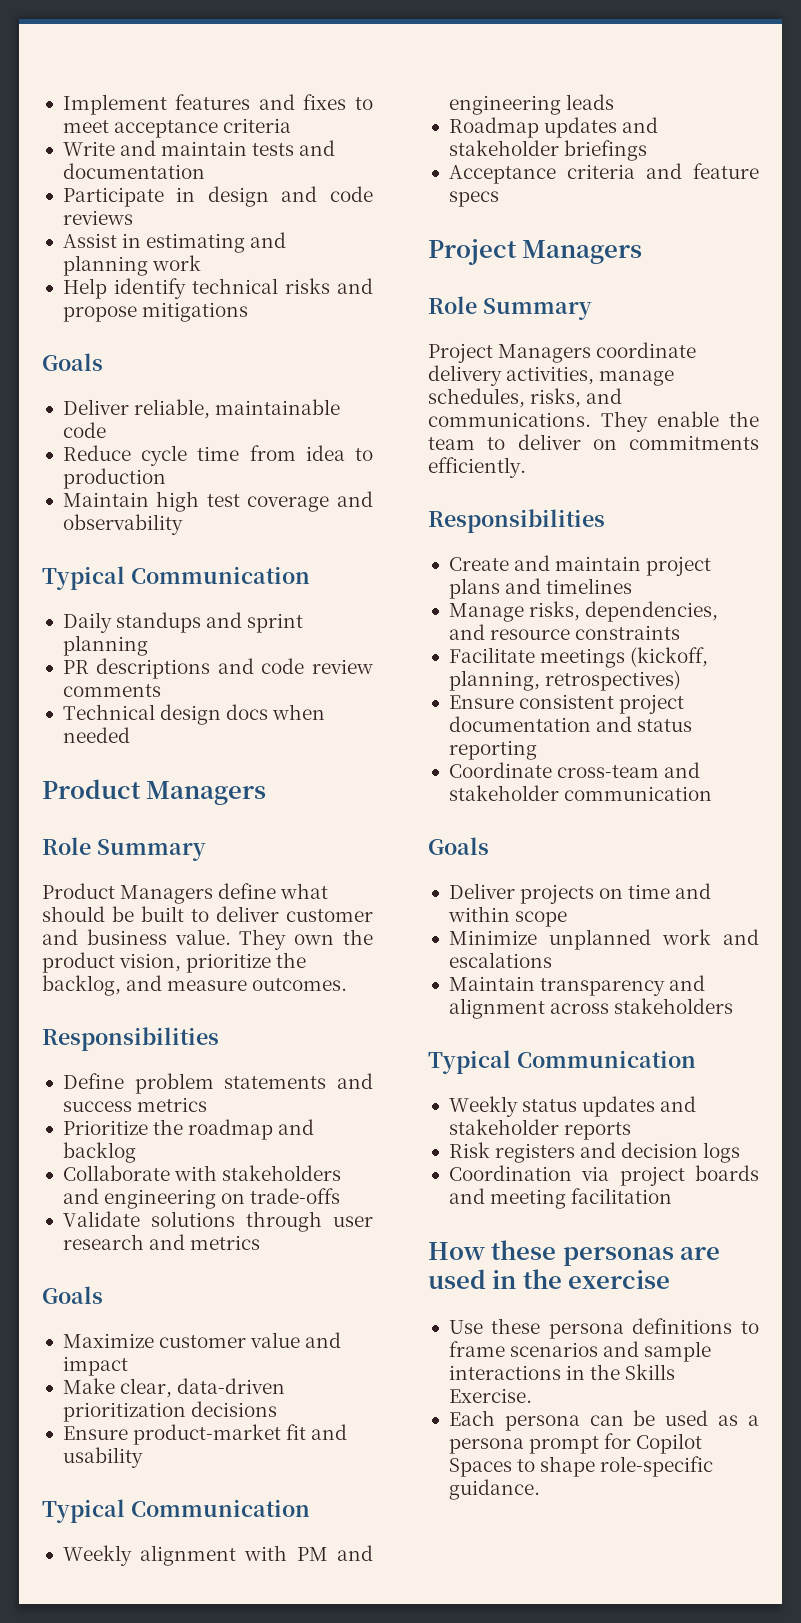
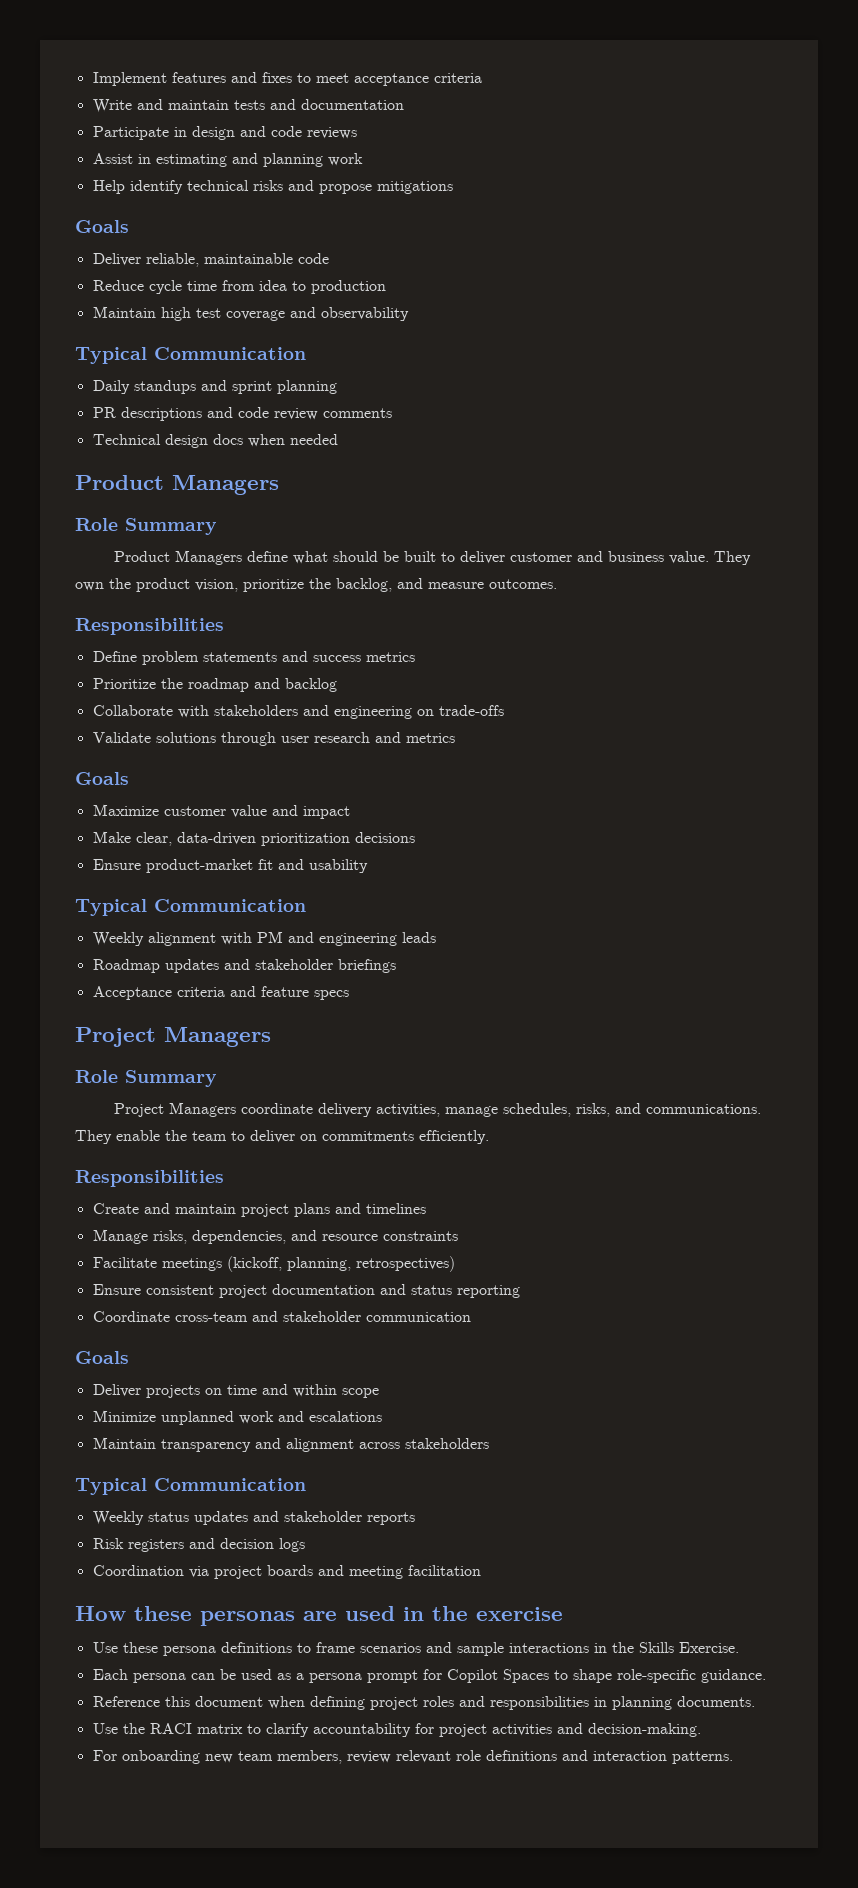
(540, 1489) none -> [92,1696,755,1710] [92,1723,701,1737] [92,1750,733,1764] // Reference this document when defining project roles and responsibilities in planning documents. // Use the RACI matrix to clarify accountability for project activities and decision-making. // For onboarding new team members, review relevant role definitions and interaction patterns.

